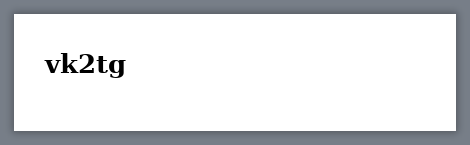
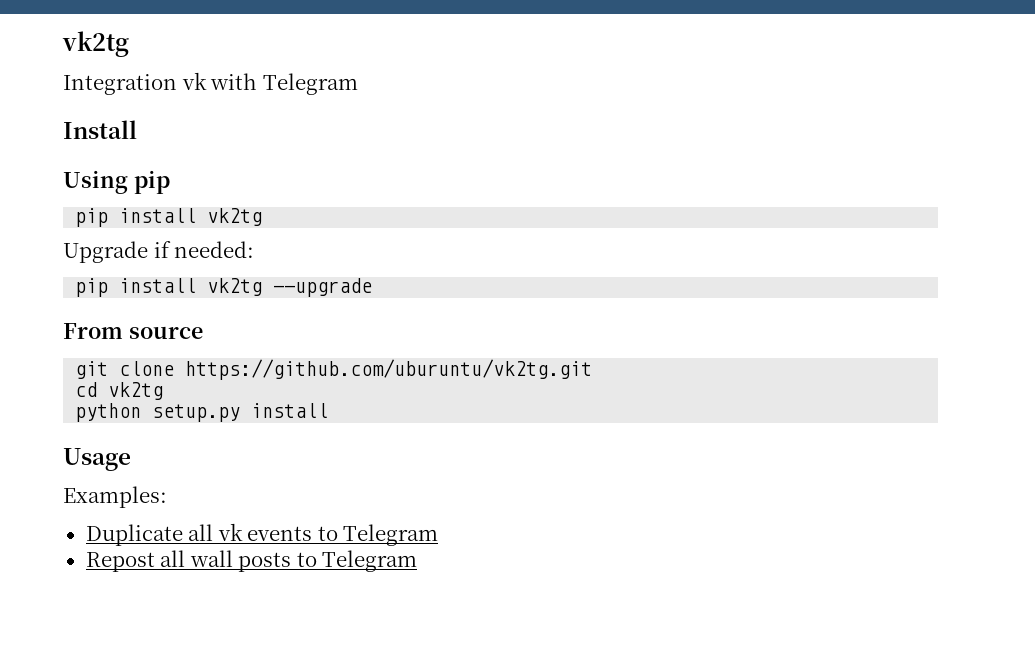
[44,53,126,78] vk2tg -> [62,31,129,57] [63,72,358,95] [63,120,137,139] [63,170,170,194] [75,208,263,227] [63,241,255,263] [75,278,373,297] [63,323,203,339] [75,359,593,380] [75,382,164,400] [75,403,329,422] [63,448,131,471] [63,486,167,508] [85,523,439,546] [85,550,418,572] vk2tg // Integration vk with Telegram // Install // Using pip // pip install vk2tg // Upgrade if needed: // pip install vk2tg --upgrade // From source // git clone https://github.com/uburuntu/vk2tg.git // cd vk2tg // python setup.py install // Usage // Examples: // Duplicate all vk events to Telegram // Repost all wall posts to Telegram

